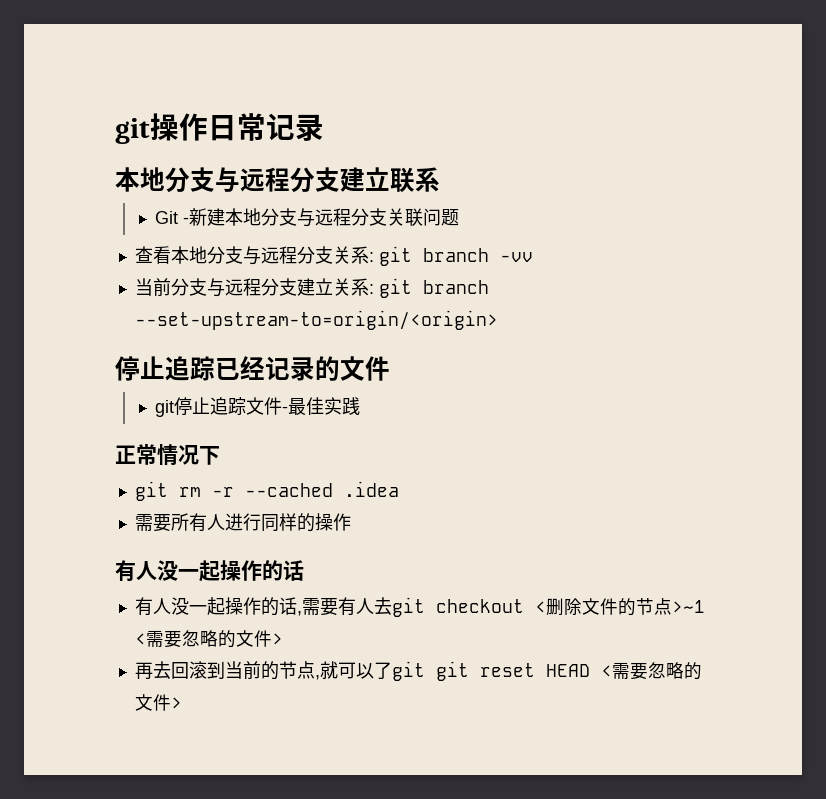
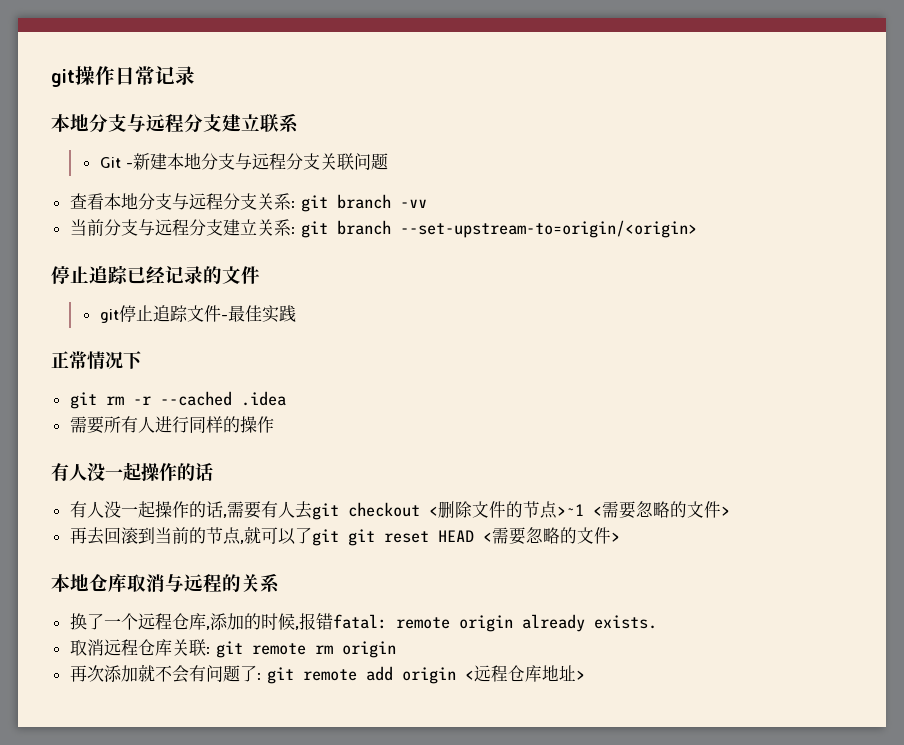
(182, 703) none -> [51,573,279,593] [69,613,657,632] [69,639,396,658] [69,664,585,684] // 本地仓库取消与远程的关系 // 换了一个远程仓库,添加的时候,报错fatal: remote origin already exists. // 取消远程仓库关联: git remote rm origin // 再次添加就不会有问题了: git remote add origin <远程仓库地址>

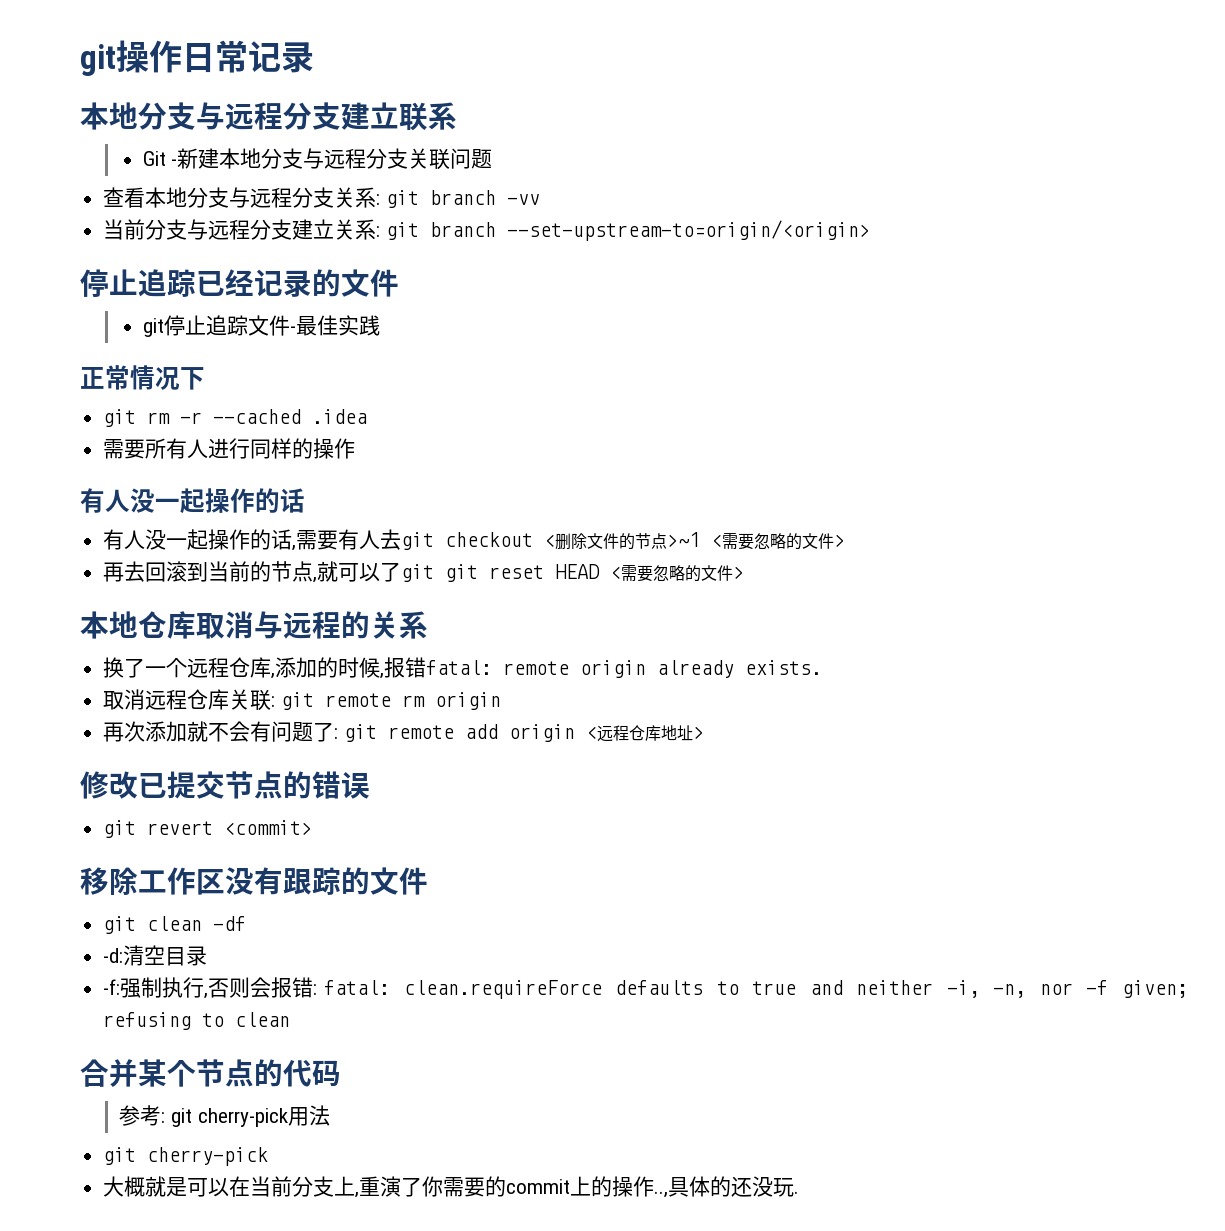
(585, 675) none -> [80,771,370,799] [103,820,313,838] [80,867,428,895] [103,916,247,934] [103,945,208,966] [103,977,1188,999] [103,1012,291,1030] [80,1059,341,1087] [119,1105,330,1127] [103,1147,269,1166] [103,1176,800,1198] // 修改已提交节点的错误 // git revert <commit> // 移除工作区没有跟踪的文件 // git clean -df // -d:清空目录 // -f:强制执行,否则会报错: fatal: clean.requireForce defaults to true and neither -i, -n, nor -f given; refusing to clean // 合并某个节点的代码 // 参考: git cherry-pick用法 // git cherry-pick // 大概就是可以在当前分支上,重演了你需要的commit上的操作..,具体的还没玩.

